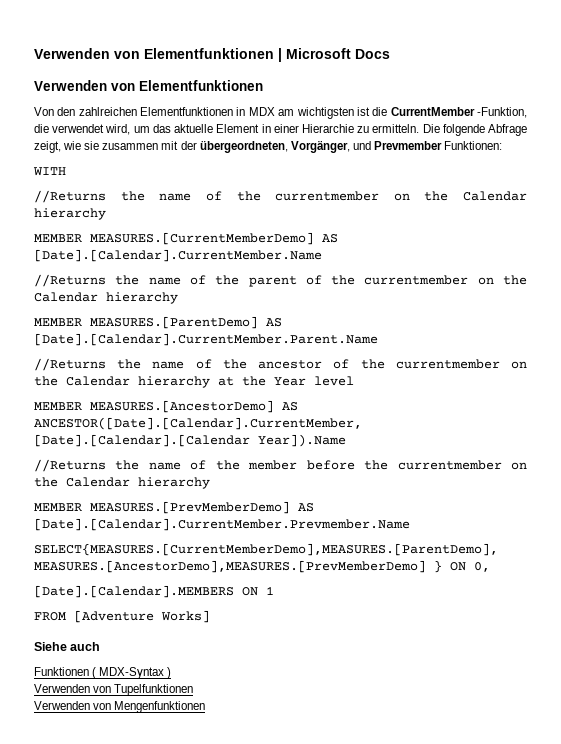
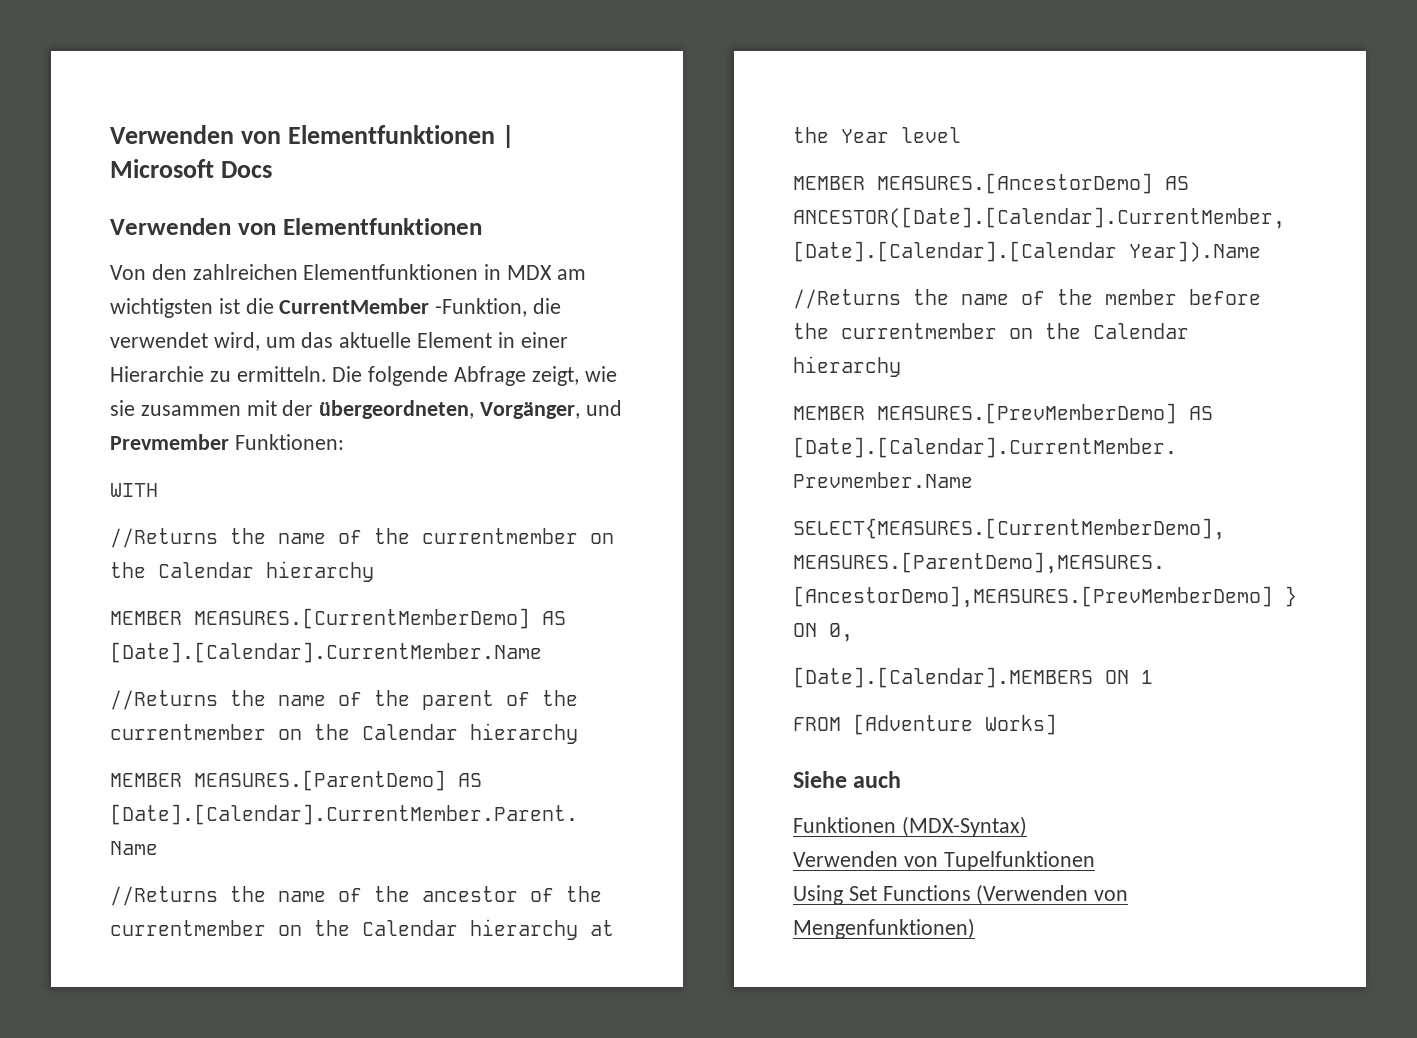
[92,667,172,679] ( MDX-Syntax ) -> [901,816,1027,837] (MDX-Syntax)
[34,701,206,713] Verwenden von Mengenfunktionen -> [793,884,1129,905] [793,918,975,939] Using Set Functions (Verwenden von Mengenfunktionen)

